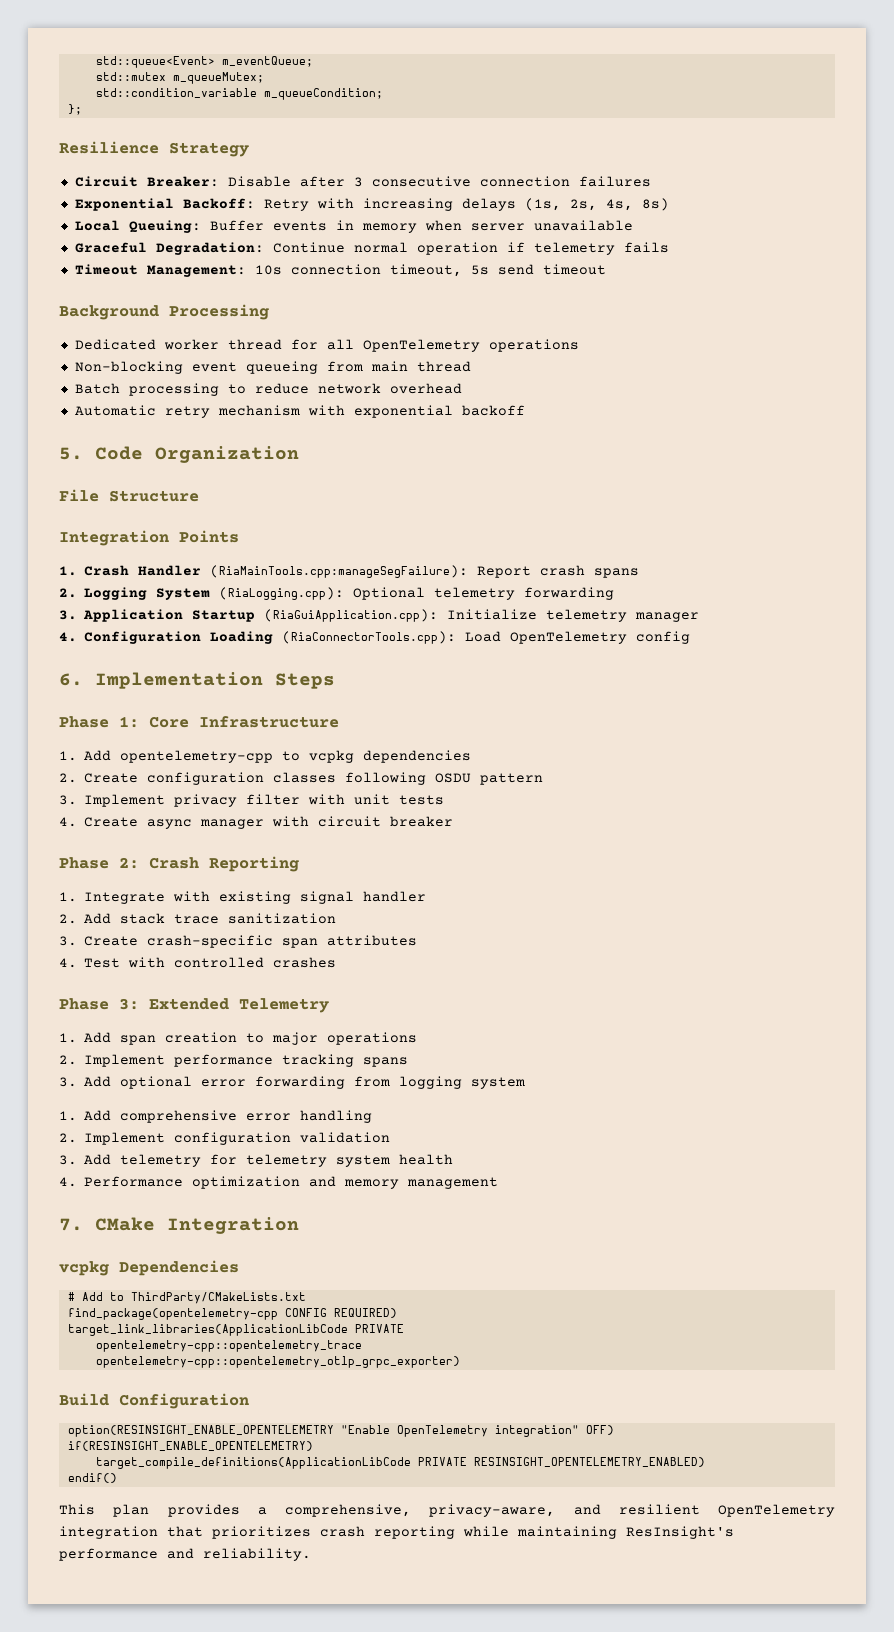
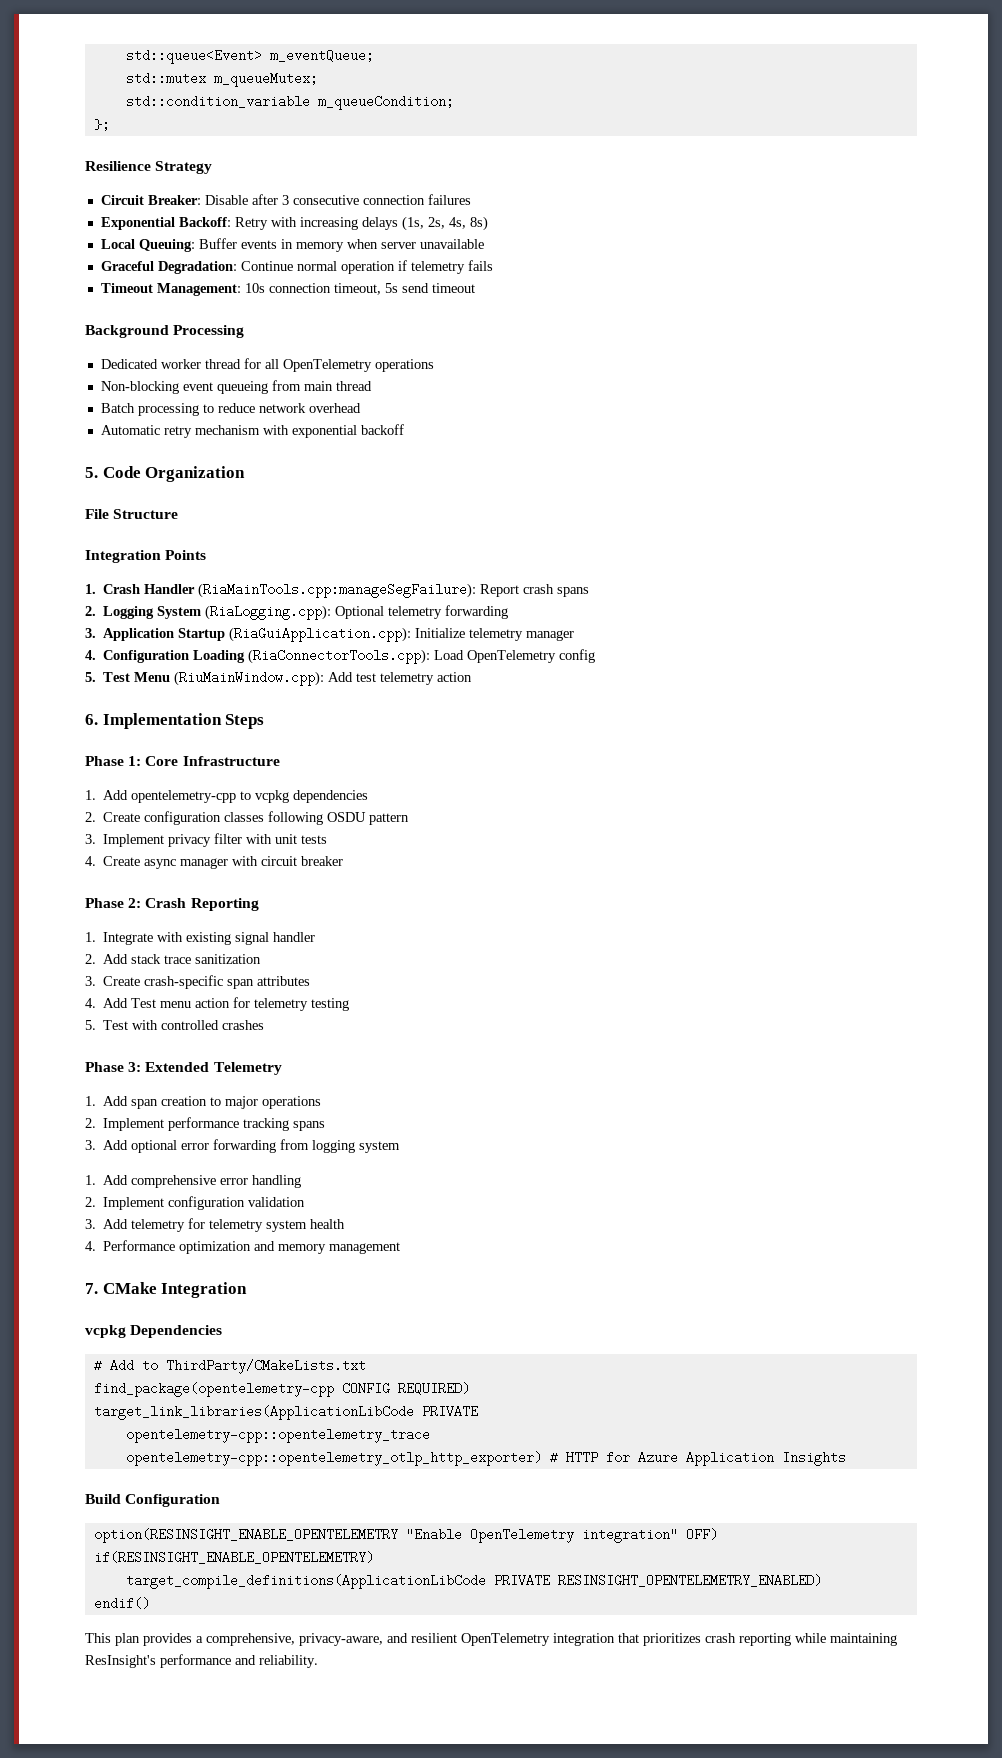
(691, 637) none -> [85,671,473,686] // 5. Test Menu (RiuMainWindow.cpp): Add test telemetry action
(77, 963) none -> [103,997,350,1011] [85,1020,96,1030] Add Test menu action for telemetry testing // 5.
[95,1356,460,1368] opentelemetry-cpp::opentelemetry_otlp_grpc_exporter) -> [125,1451,846,1466] opentelemetry-cpp::opentelemetry_otlp_http_exporter) # HTTP for Azure Application Insights

